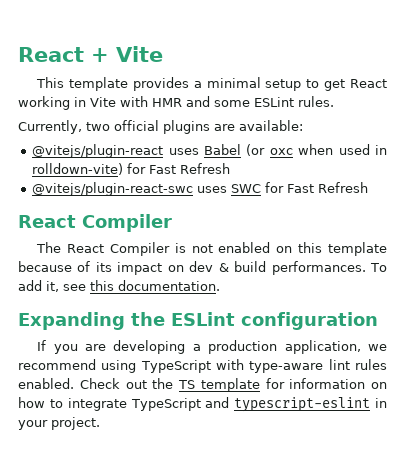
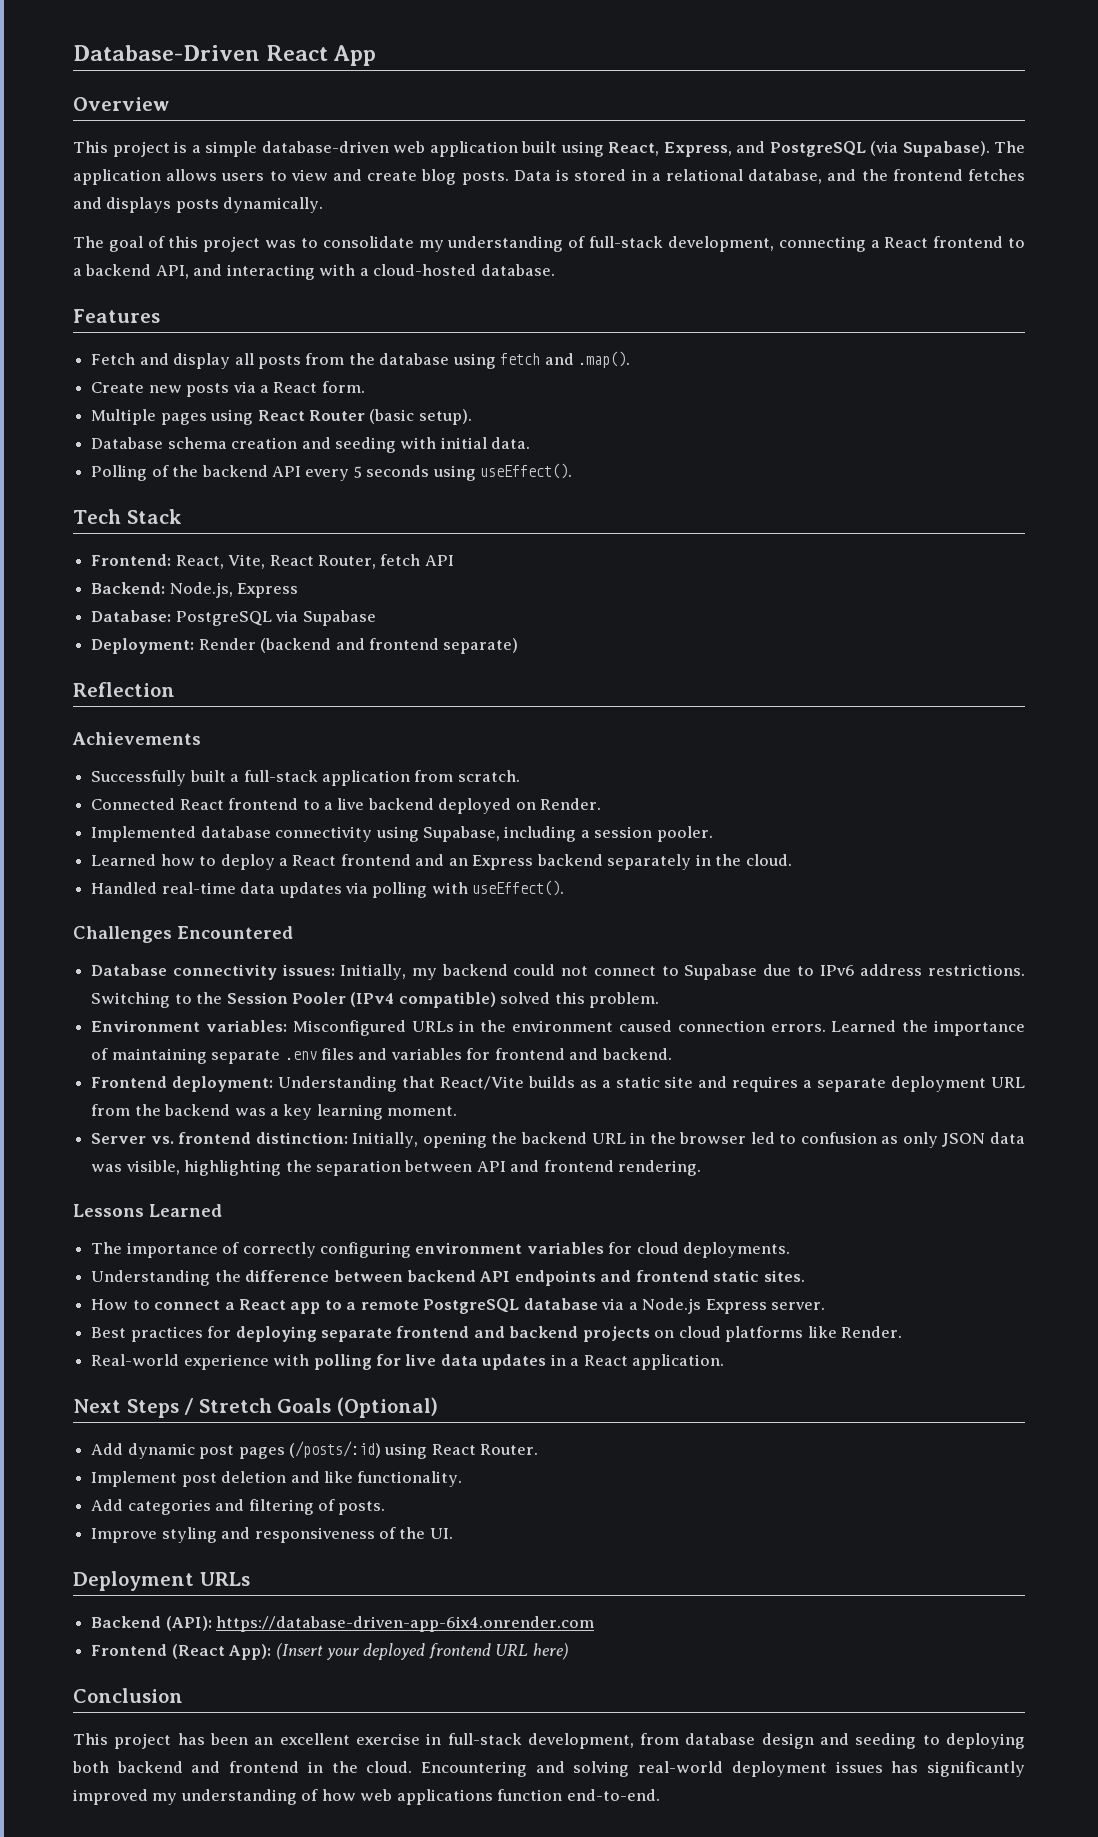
[18,46,163,62] [36,77,388,91] [18,96,334,110] [18,120,303,134] [32,144,387,158] [32,163,231,175] [32,182,369,196] [18,214,172,232] [36,242,388,256] [18,261,388,275] [18,280,220,292] [18,312,378,330] [37,340,388,354] [18,359,387,373] [18,378,387,392] [18,397,387,412] [18,417,100,430] React + Vite // This template provides a minimal setup to get React working in Vite with HMR and some ESLint rules. // Currently, two official plugins are available: // @vitejs/plugin-react uses Babel (or oxc when used in rolldown-vite) for Fast Refresh // @vitejs/plugin-react-swc uses SWC for Fast Refresh // React Compiler // The React Compiler is not enabled on this template because of its impact on dev & build performances. To add it, see this documentation. // Expanding the ESLint configuration // If you are developing a production application, we recommend using TypeScript with type-aware lint rules enabled. Check out the TS template for information on how to integrate TypeScript and typescript-eslint in your project. -> [73,45,377,66] [73,97,169,111] [73,141,1025,157] [73,169,1025,185] [73,197,324,213] [73,236,1026,252] [73,264,555,280] [73,309,160,323] [91,351,631,369] [91,381,365,397] [91,409,472,425] [91,437,531,453] [91,463,573,481] [73,509,182,524] [91,554,454,569] [91,582,299,598] [91,610,376,626] [91,638,519,654] [73,682,175,697] [72,732,201,745] [91,770,520,786] [91,798,602,814] [91,826,713,842] [91,854,792,870] [91,880,565,898] [73,926,293,943] [91,964,1026,980] [91,992,660,1008] [91,1020,1025,1036] [91,1048,672,1064] [91,1076,1025,1092] [91,1104,458,1120] [91,1132,1025,1148] [91,1160,702,1176] [73,1204,222,1217] [91,1242,791,1258] [91,1270,805,1286] [91,1298,825,1314] [91,1326,903,1342] [91,1354,725,1370] [73,1397,438,1418] [91,1441,539,1459] [91,1471,463,1487] [91,1499,386,1515] [91,1527,453,1543] [73,1571,250,1591] [91,1616,595,1632] [91,1643,569,1660] [73,1688,183,1703] [73,1733,1025,1749] [72,1761,1025,1777] [73,1789,660,1805] Database-Driven React App // Overview // This project is a simple database-driven web application built using React, Express, and PostgreSQL (via Supabase). The application allows users to view and create blog posts. Data is stored in a relational database, and the frontend fetches and displays posts dynamically. // The goal of this project was to consolidate my understanding of full-stack development, connecting a React frontend to a backend API, and interacting with a cloud-hosted database. // Features // Fetch and display all posts from the database using fetch and .map(). // Create new posts via a React form. // Multiple pages using React Router (basic setup). // Database schema creation and seeding with initial data. // Polling of the backend API every 5 seconds using useEffect(). // Tech Stack // Frontend: React, Vite, React Router, fetch API // Backend: Node.js, Express // Database: PostgreSQL via Supabase // Deployment: Render (backend and frontend separate) // Reflection // Achievements // Successfully built a full-stack application from scratch. // Connected React frontend to a live backend deployed on Render. // Implemented database connectivity using Supabase, including a session pooler. // Learned how to deploy a React frontend and an Express backend separately in the cloud. // Handled real-time data updates via polling with useEffect(). // Challenges Encountered // Database connectivity issues: Initially, my backend could not connect to Supabase due to IPv6 address restrictions. Switching to the Session Pooler (IPv4 compatible) solved this problem. // Environment variables: Misconfigured URLs in the environment caused connection errors. Learned the importance of maintaining separate .env files and variables for frontend and backend. // Frontend deployment: Understanding that React/Vite builds as a static site and requires a separate deployment URL from the backend was a key learning moment. // Server vs. frontend distinction: Initially, opening the backend URL in the browser led to confusion as only JSON data was visible, highlighting the separation between API and frontend rendering. // Lessons Learned // The importance of correctly configuring environment variables for cloud deployments. // Understanding the difference between backend API endpoints and frontend static sites. // How to connect a React app to a remote PostgreSQL database via a Node.js Express server. // Best practices for deploying separate frontend and backend projects on cloud platforms like Render. // Real-world experience with polling for live data updates in a React application. // Next Steps / Stretch Goals (Optional) // Add dynamic post pages (/posts/:id) using React Router. // Implement post deletion and like functionality. // Add categories and filtering of posts. // Improve styling and responsiveness of the UI. // Deployment URLs // Backend (API): https://database-driven-app-6ix4.onrender.com // Frontend (React App): (Insert your deployed frontend URL here) // Conclusion // This project has been an excellent exercise in full-stack development, from database design and seeding to deploying both backend and frontend in the cloud. Encountering and solving real-world deployment issues has significantly improved my understanding of how web applications function end-to-end.

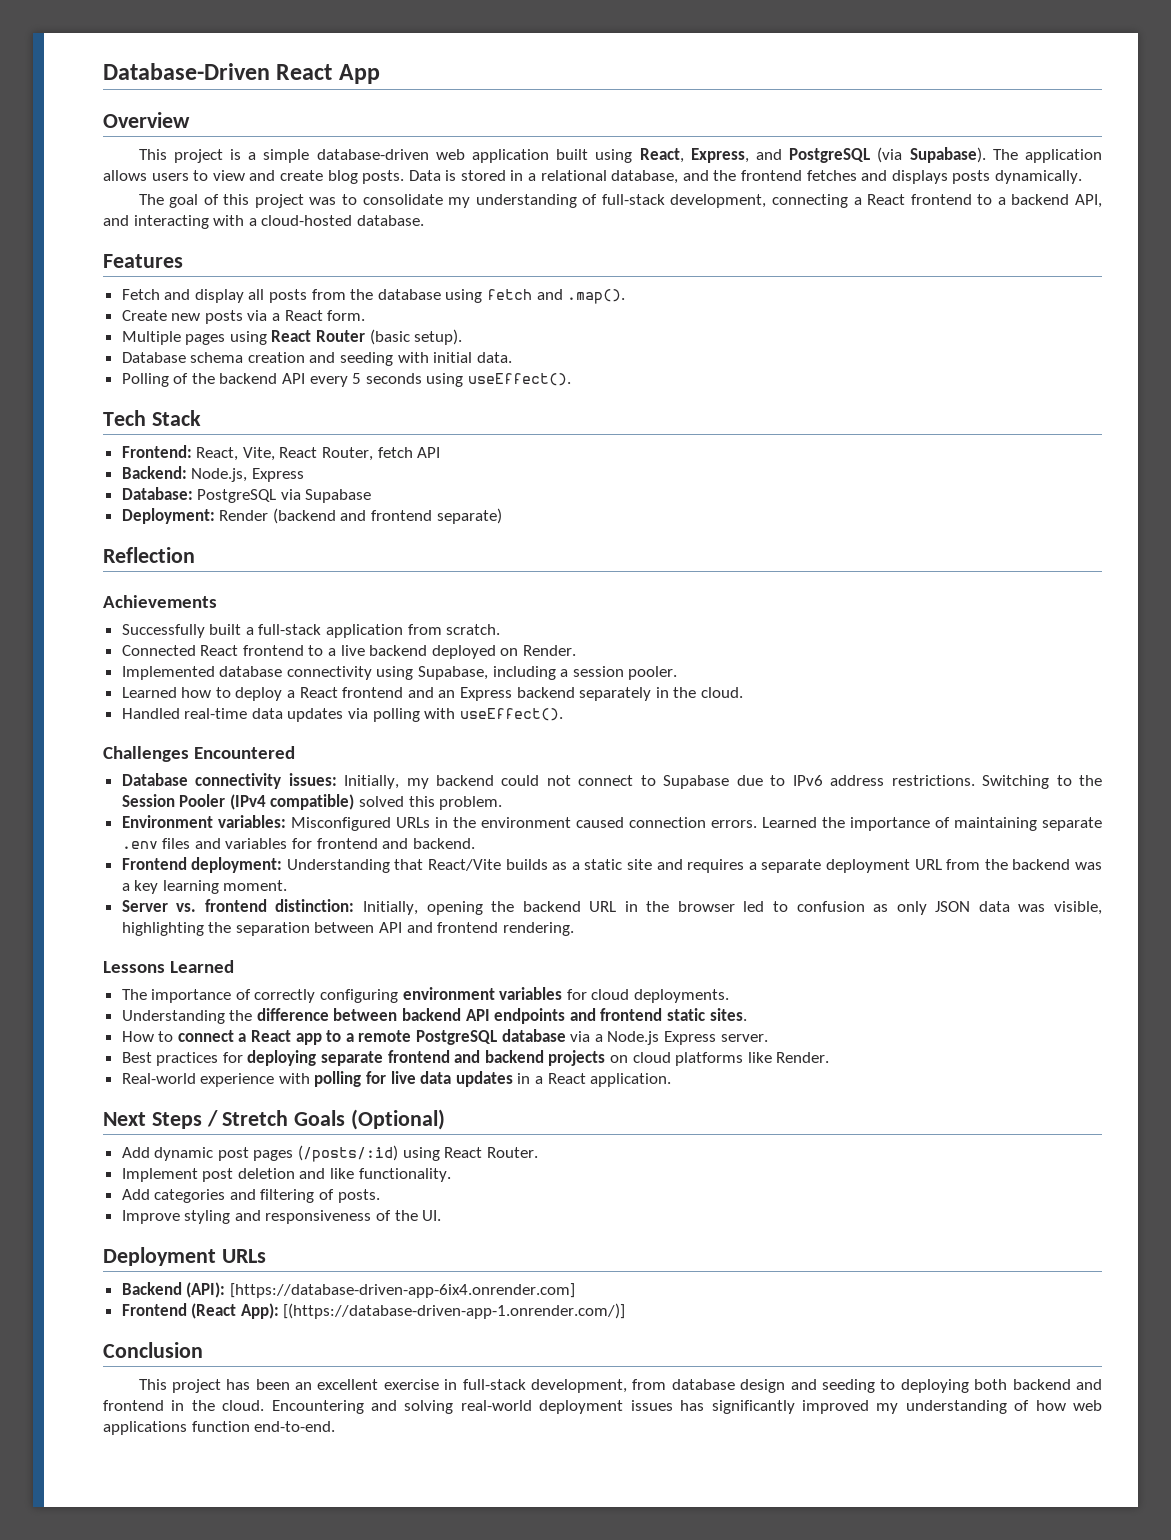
[216,1616,595,1632] https://database-driven-app-6ix4.onrender.com -> [229,1283,575,1298] [https://database-driven-app-6ix4.onrender.com]
[275,1643,569,1660] (Insert your deployed frontend URL here) -> [283,1303,626,1319] [(https://database-driven-app-1.onrender.com/)]

